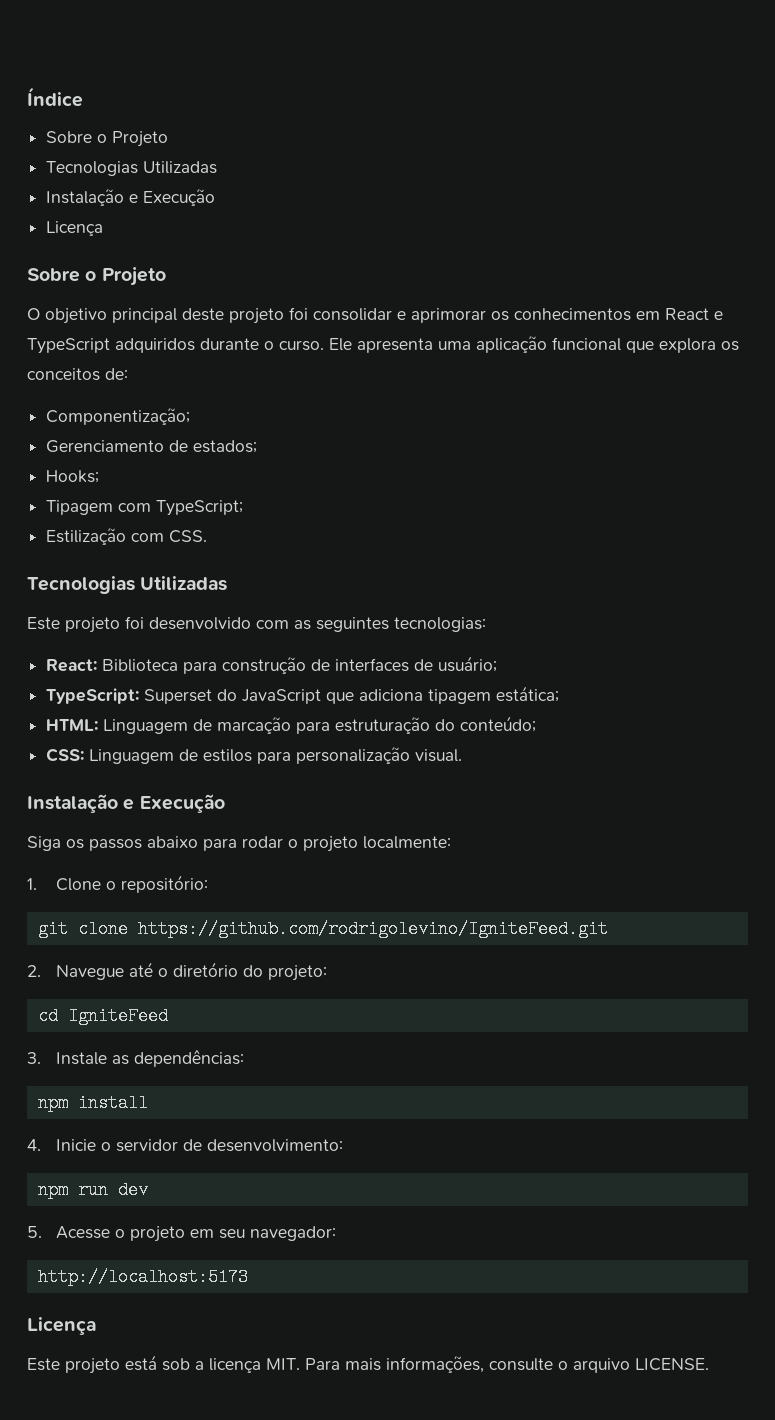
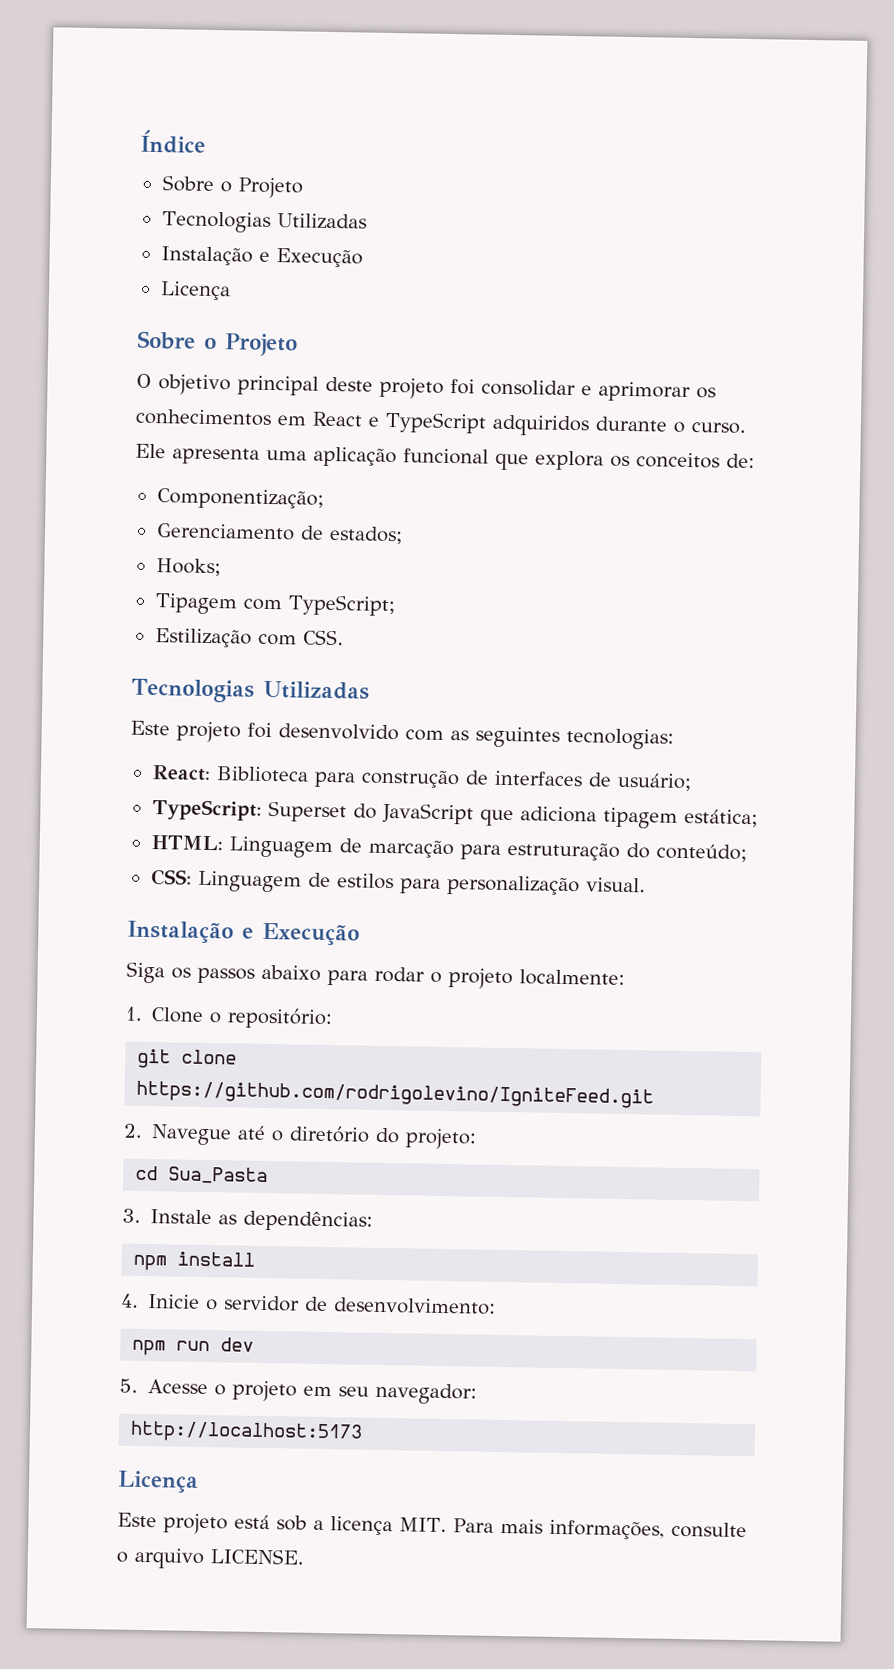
[67,1007,168,1025] IgniteFeed -> [168,1166,269,1185] Sua_Pasta

